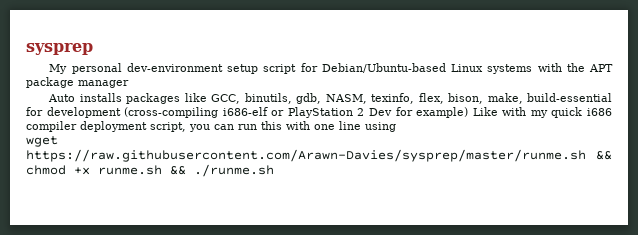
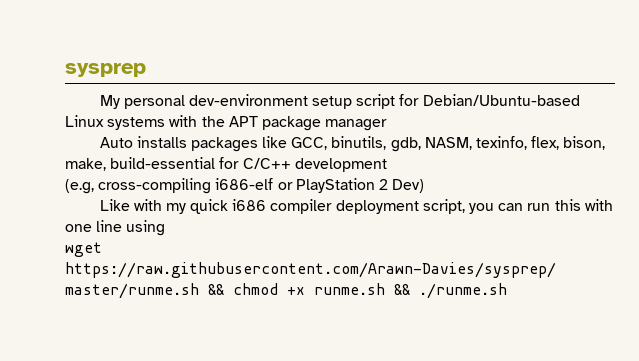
(43, 111) none -> [242,158,291,169] C/C++
[124,107,219,118] (cross-compiling -> [65,178,212,194] // (e.g, cross-compiling
[369,107,469,118] Dev for example) -> [392,179,425,193] Dev) //

